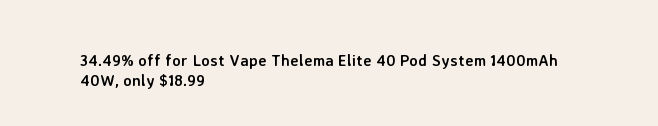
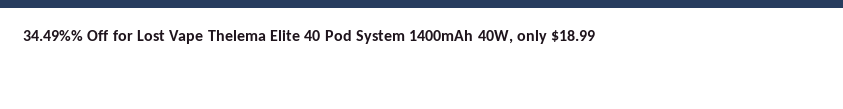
[80,54,162,66] 34.49% off -> [23,30,110,41] 34.49%% Off

